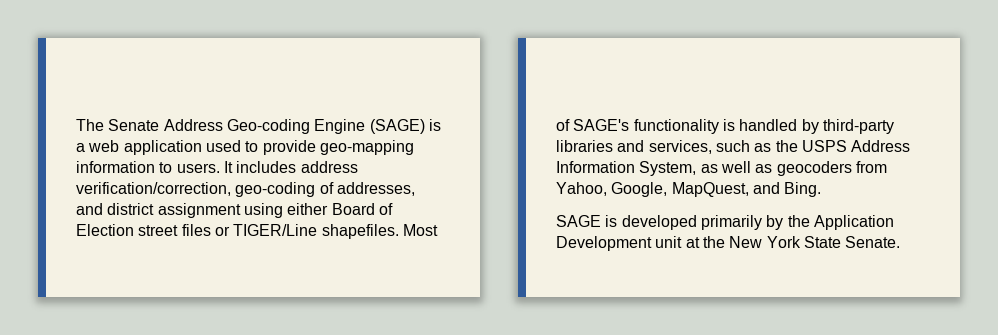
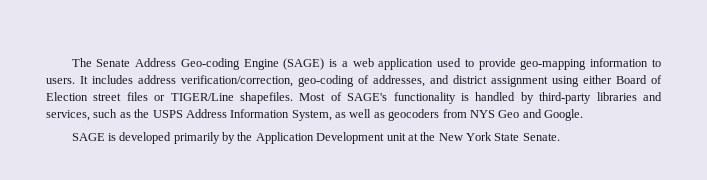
[556,182,822,197] Yahoo, Google, MapQuest, and Bing. -> [469,109,583,121] NYS Geo and Google.

